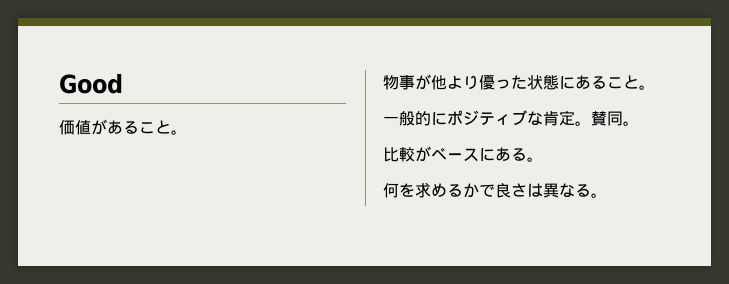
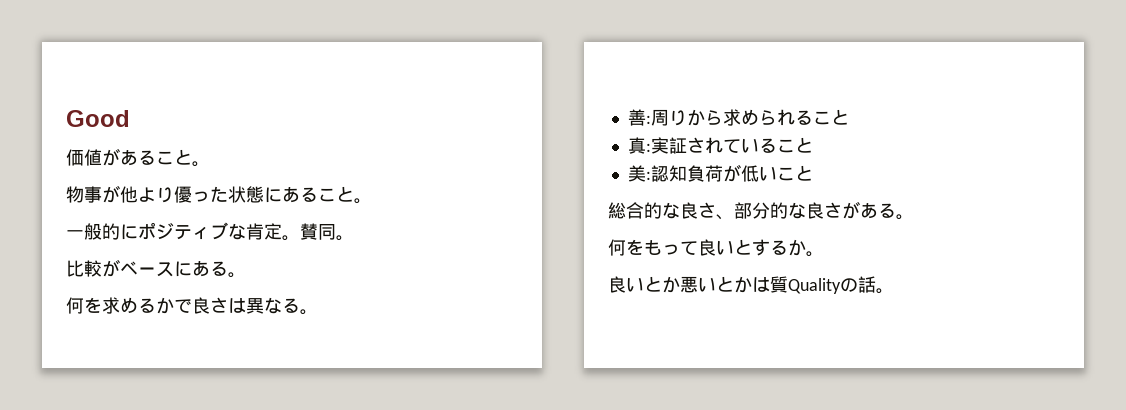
(607, 195) none -> [627,109,849,126] [627,137,813,154] [627,164,813,182] [608,201,914,220] [608,239,824,257] [608,276,894,294] // 善:周りから求められること // 真:実証されていること // 美:認知負荷が低いこと // 総合的な良さ、部分的な良さがある。 // 何をもって良いとするか。 // 良いとか悪いとかは質Qualityの話。

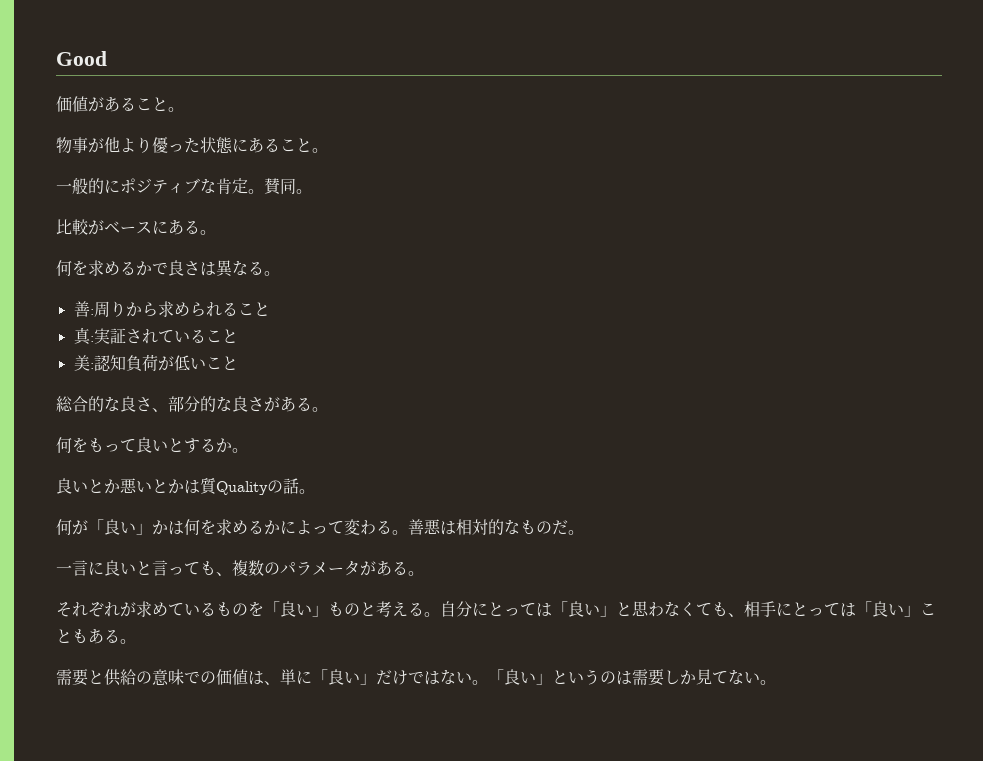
(894, 291) none -> [56,519,584,535] [56,560,424,576] [56,601,936,617] [56,629,136,644] [56,669,776,686] // 何が「良い」かは何を求めるかによって変わる。善悪は相対的なものだ。 // 一言に良いと言っても、複数のパラメータがある。 // それぞれが求めているものを「良い」ものと考える。自分にとっては「良い」と思わなくても、相手にとっては「良い」こともある。 // 需要と供給の意味での価値は、単に「良い」だけではない。「良い」というのは需要しか見てない。

